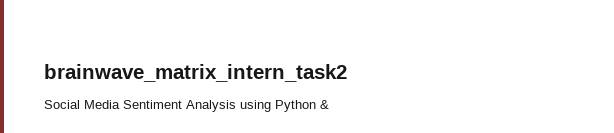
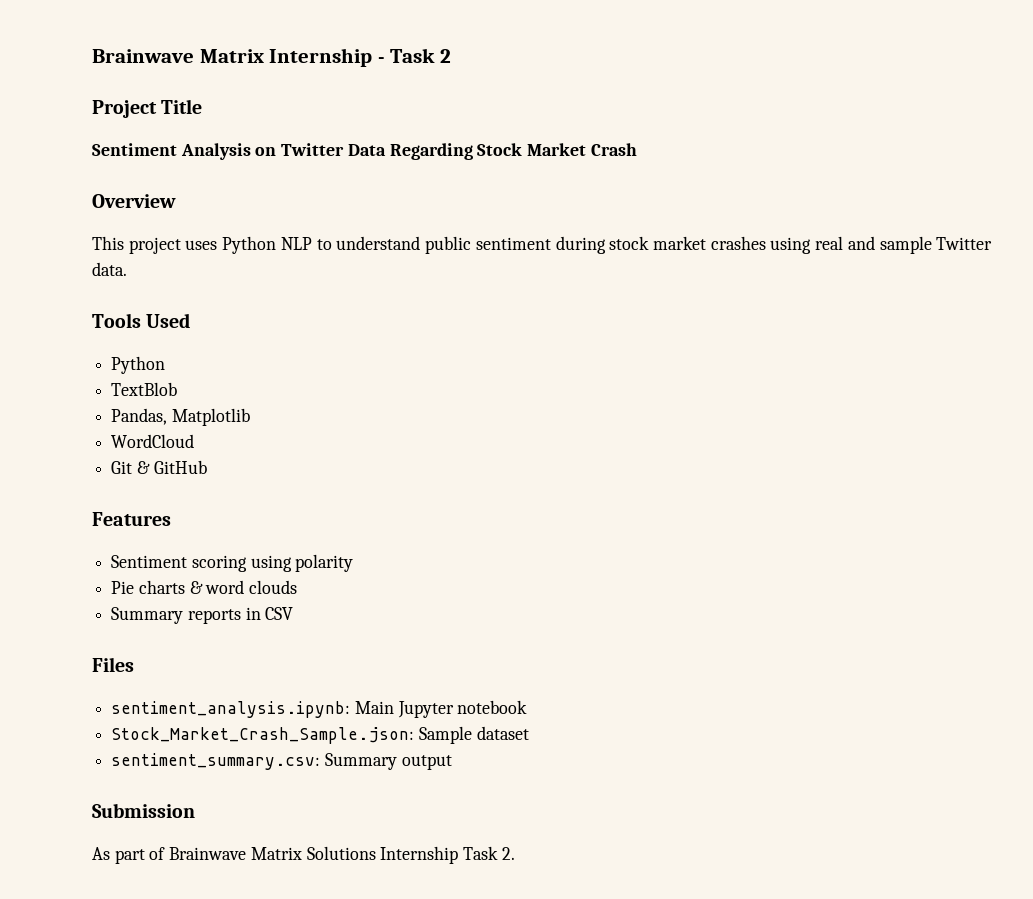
[44,64,347,82] [44,100,329,112] brainwave_matrix_intern_task2 // Social Media Sentiment Analysis using Python & -> [92,48,451,67] [92,99,203,118] [92,143,637,160] [92,194,176,208] [92,236,993,254] [92,262,127,276] [92,313,191,328] [111,356,166,374] [111,382,178,396] [111,408,250,426] [111,434,195,448] [111,460,207,474] [92,512,171,526] [111,554,354,572] [111,580,298,594] [111,607,294,624] [92,657,134,672] [111,700,528,718] [111,726,529,744] [111,753,452,770] [92,803,195,818] [92,846,515,864] Brainwave Matrix Internship - Task 2 // Project Title // Sentiment Analysis on Twitter Data Regarding Stock Market Crash // Overview // This project uses Python NLP to understand public sentiment during stock market crashes using real and sample Twitter data. // Tools Used // Python // TextBlob // Pandas, Matplotlib // WordCloud // Git & GitHub // Features // Sentiment scoring using polarity // Pie charts & word clouds // Summary reports in CSV // Files // sentiment_analysis.ipynb: Main Jupyter notebook // Stock_Market_Crash_Sample.json: Sample dataset // sentiment_summary.csv: Summary output // Submission // As part of Brainwave Matrix Solutions Internship Task 2.

